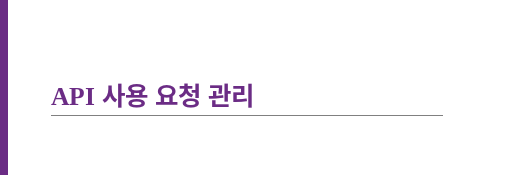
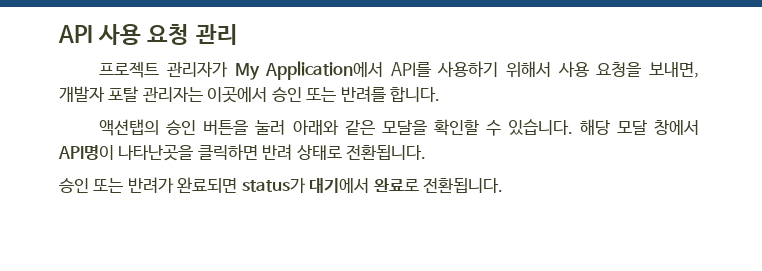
(254, 95) none -> [99,61,699,80] [59,86,441,103] [99,119,699,136] [58,144,427,161] [59,177,504,193] // 프로젝트 관리자가 My Application에서 API를 사용하기 위해서 사용 요청을 보내면, 개발자 포탈 관리자는 이곳에서 승인 또는 반려를 합니다. // 액션탭의 승인 버튼을 눌러 아래와 같은 모달을 확인할 수 있습니다. 해당 모달 창에서 API명이 나타난곳을 클릭하면 반려 상태로 전환됩니다. // 승인 또는 반려가 완료되면 status가 대기에서 완료로 전환됩니다.

